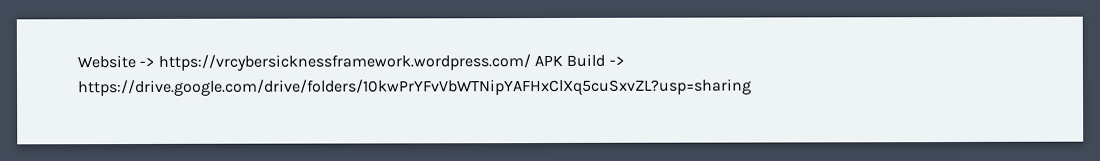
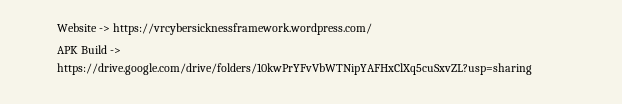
(531, 62) none -> (373, 29) //

